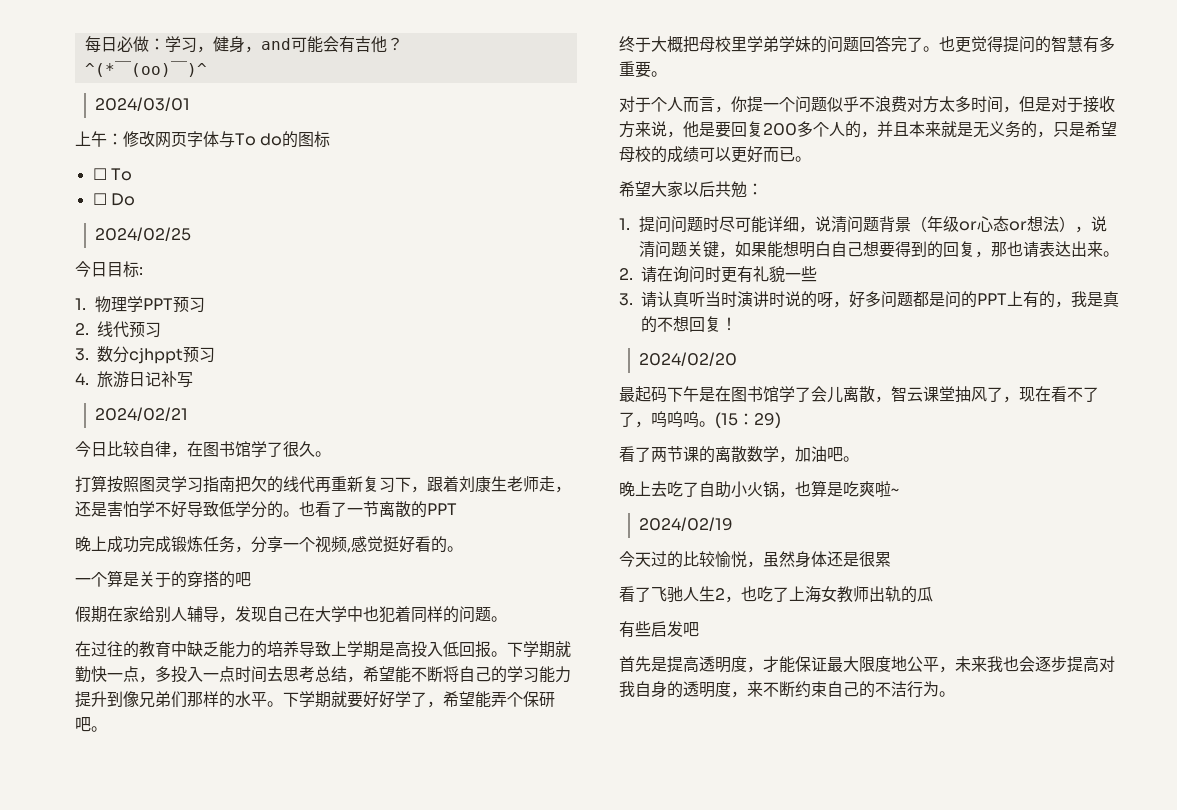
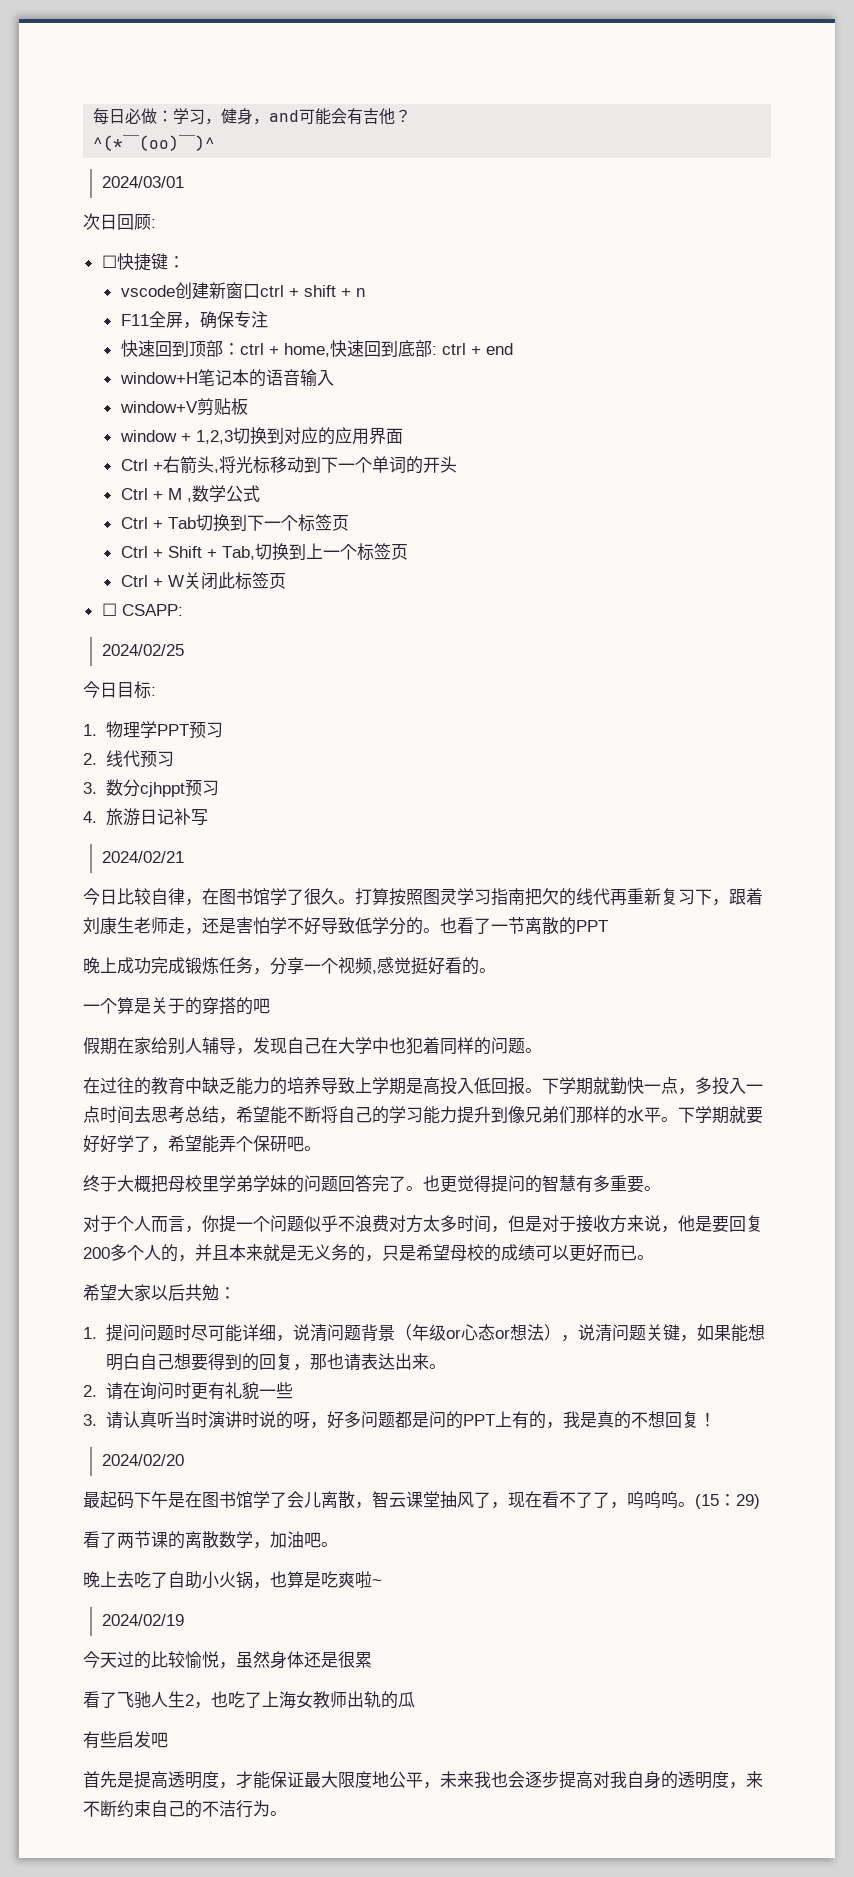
[75,131,331,148] [92,168,132,181] [92,193,135,206] 上午：修改网页字体与To do的图标 // ☐ To // ☐ Do -> [83,213,156,230] [101,253,185,271] [120,282,365,300] [120,311,268,329] [120,340,513,357] [119,369,334,387] [119,398,248,416] [119,427,403,445] [120,456,457,474] [120,485,260,502] [120,514,349,532] [120,543,408,561] [120,572,286,590] [101,603,183,616] 次日回顾: // ☐快捷键： // vscode创建新窗口ctrl + shift + n // F11全屏，确保专注 // 快速回到顶部：ctrl + home,快速回到底部: ctrl + end // window+H笔记本的语音输入 // window+V剪贴板 // window + 1,2,3切换到对应的应用界面 // Ctrl +右箭头,将光标移动到下一个单词的开头 // Ctrl + M ,数学公式 // Ctrl + Tab切换到下一个标签页 // Ctrl + Shift + Tab,切换到上一个标签页 // Ctrl + W关闭此标签页 // ☐ CSAPP:
(331, 454) // -> (355, 901) none

